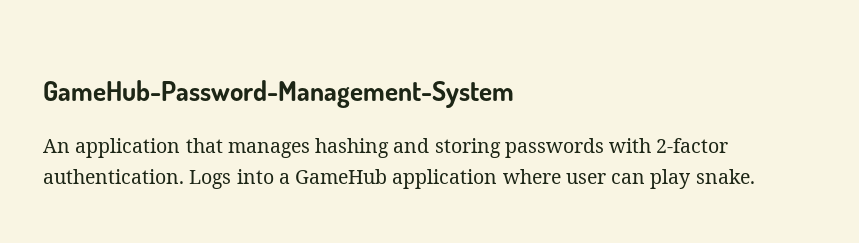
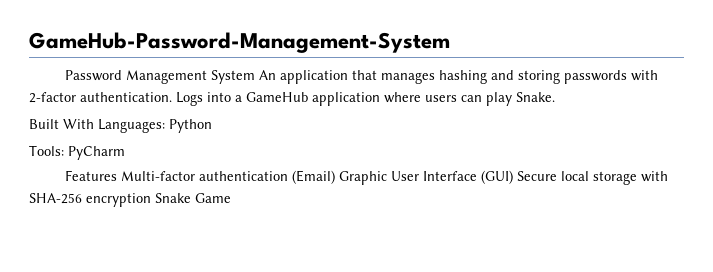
(514, 94) none -> [65,70,256,84] Password Management System
[565,173,606,184] user -> [425,95,457,102] users
[695,169,755,184] snake. -> [516,92,555,102] [29,119,212,133] [29,145,125,160] [65,170,669,185] [29,193,231,207] Snake. // Built With Languages: Python // Tools: PyCharm // Features Multi-factor authentication (Email) Graphic User Interface (GUI) Secure local storage with SHA-256 encryption Snake Game

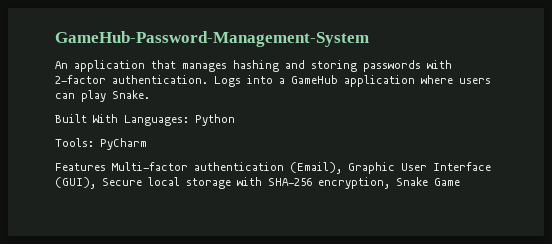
[65,70,256,84] Password Management System -> (369, 39) none
[292,170,336,184] (Email) -> [290,162,342,174] (Email),
[481,170,514,184] (GUI) -> [55,177,96,189] (GUI),
[86,193,151,207] encryption -> [318,177,390,189] encryption,

